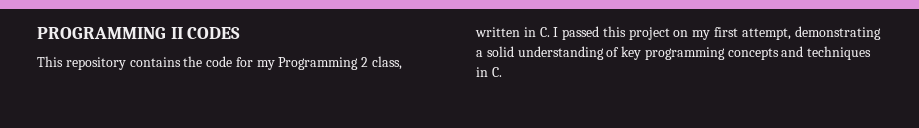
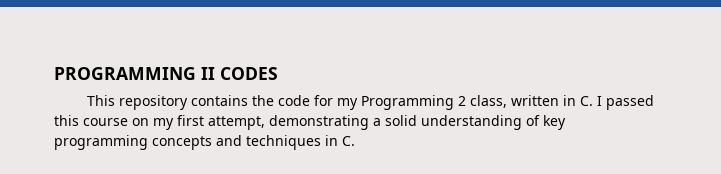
[628,27,670,40] project -> [83,118,128,126] course

